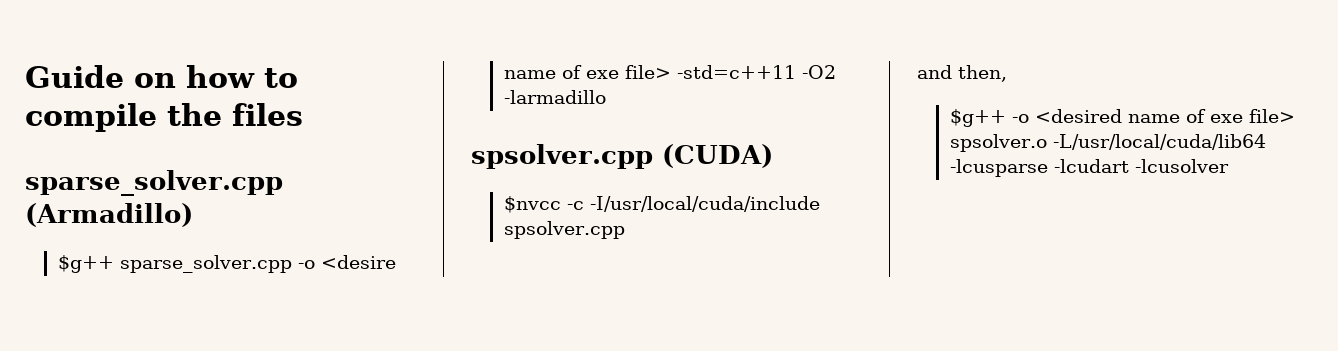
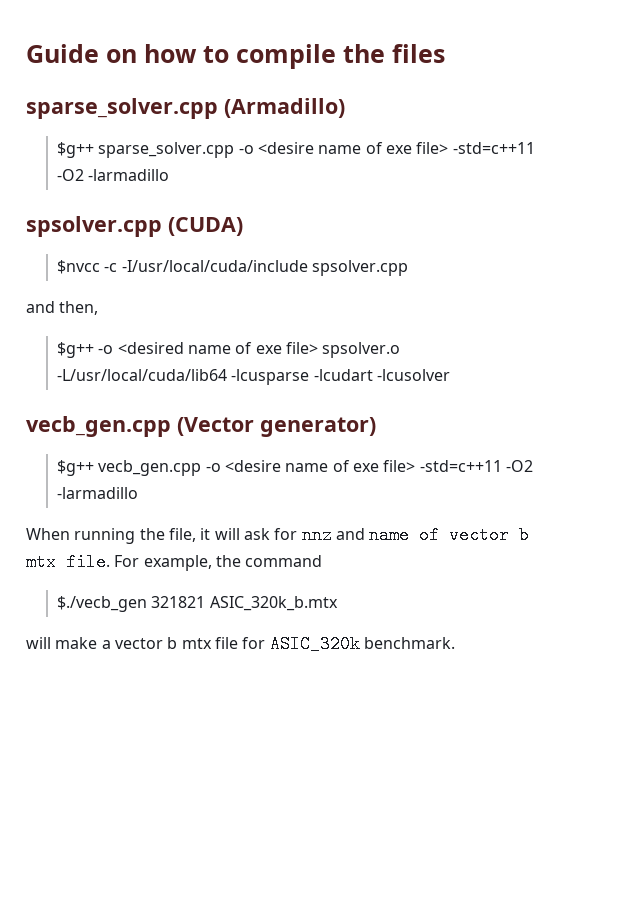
(1229, 166) none -> [26,416,376,437] [57,460,533,476] [57,487,139,499] [26,526,530,544] [26,553,323,571] [57,596,338,612] [26,635,455,653] // vecb_gen.cpp (Vector generator) // $g++ vecb_gen.cpp -o <desire name of exe file> -std=c++11 -O2 -larmadillo // When running the file, it will ask for nnz and name of vector b mtx file. For example, the command // $./vecb_gen 321821 ASIC_320k_b.mtx // will make a vector b mtx file for ASIC_320k benchmark.

